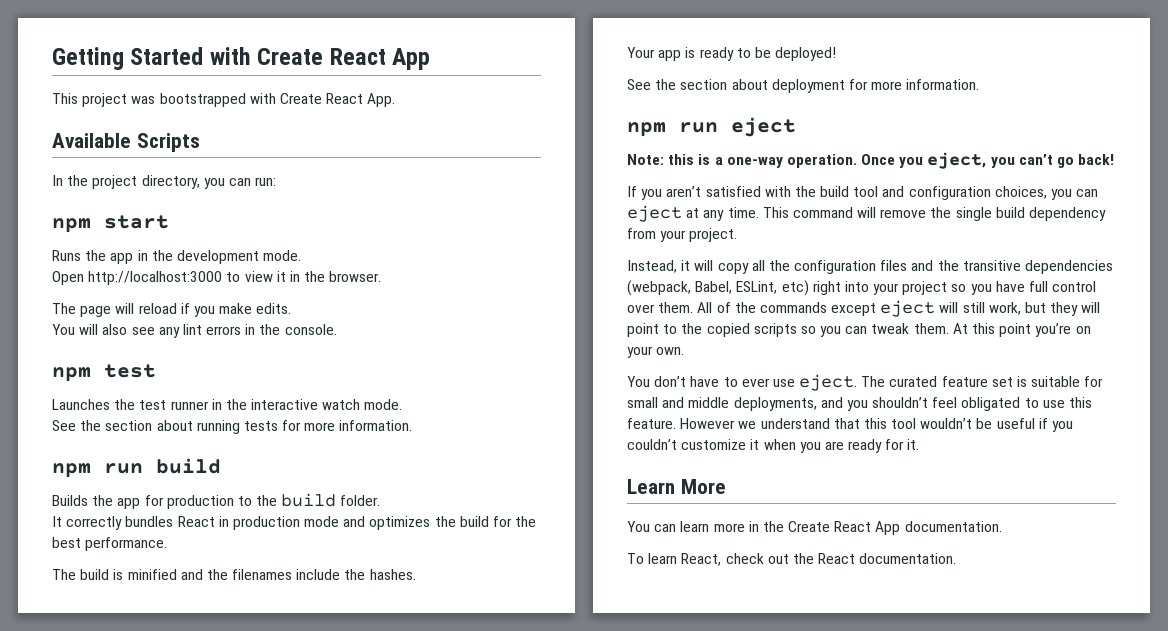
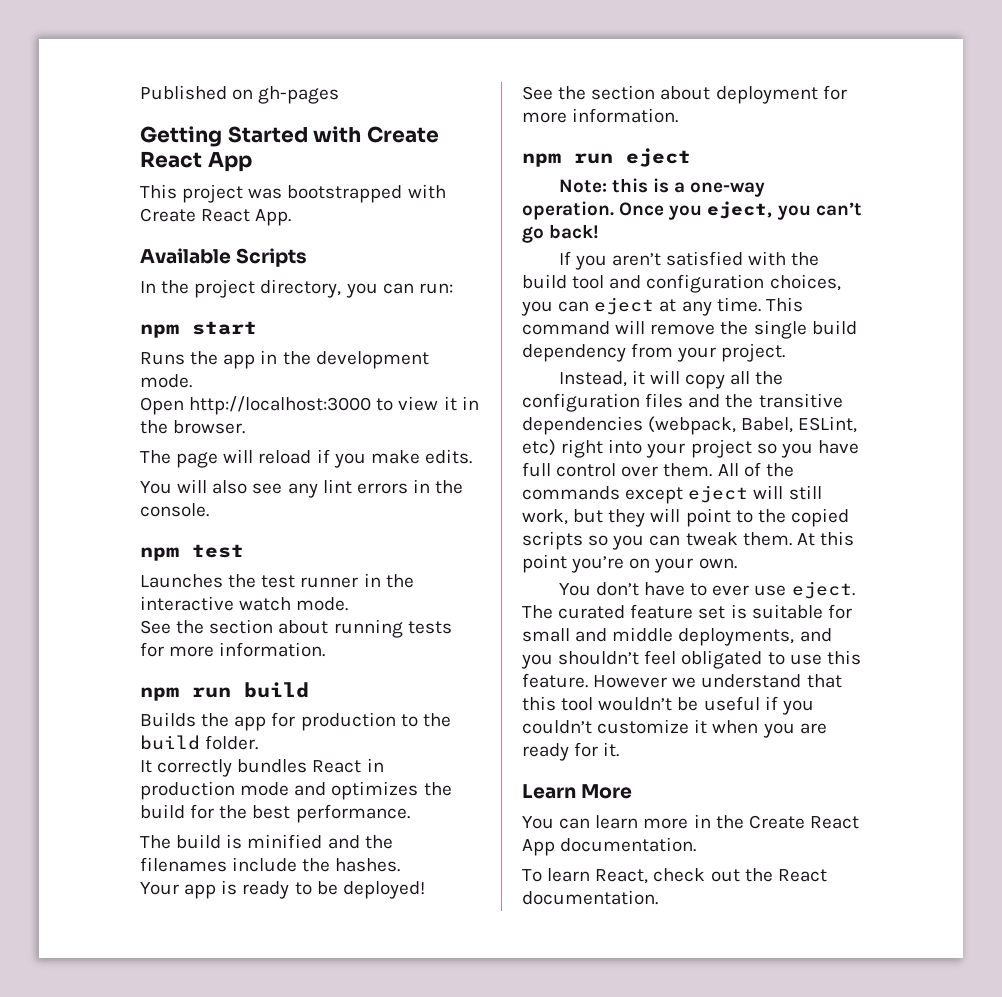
(52, 58) none -> [140,85,340,104] Published on gh-pages //

